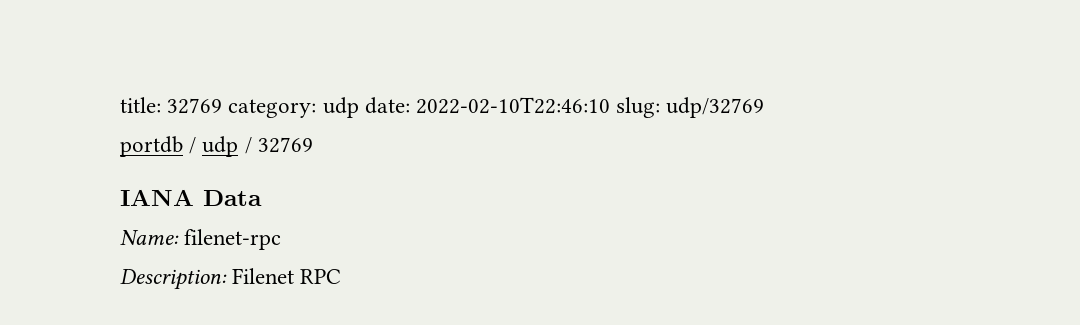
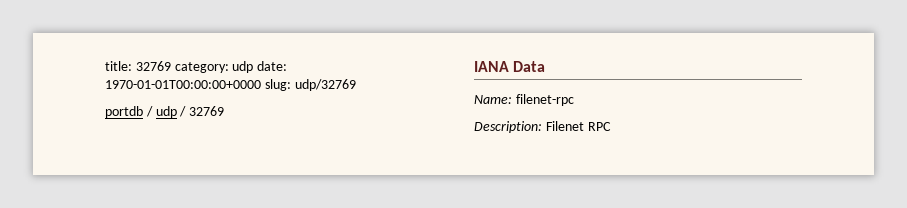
[416,97,611,114] 2022-02-10T22:46:10 -> [105,80,261,89] 1970-01-01T00:00:00+0000

